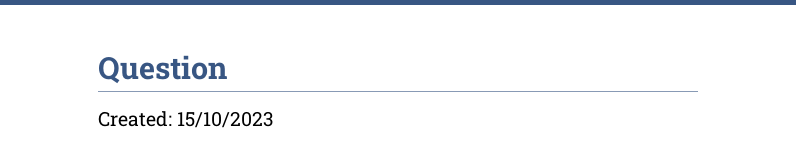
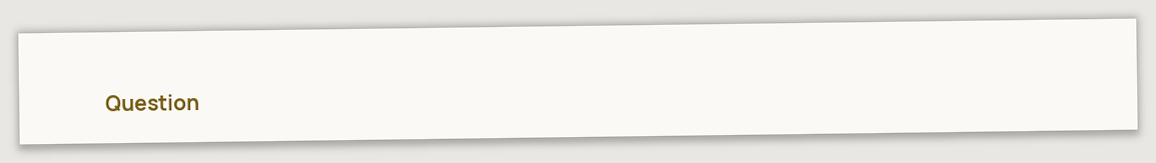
[98,111,275,128] // Created: 15/10/2023 -> (200, 103) none

